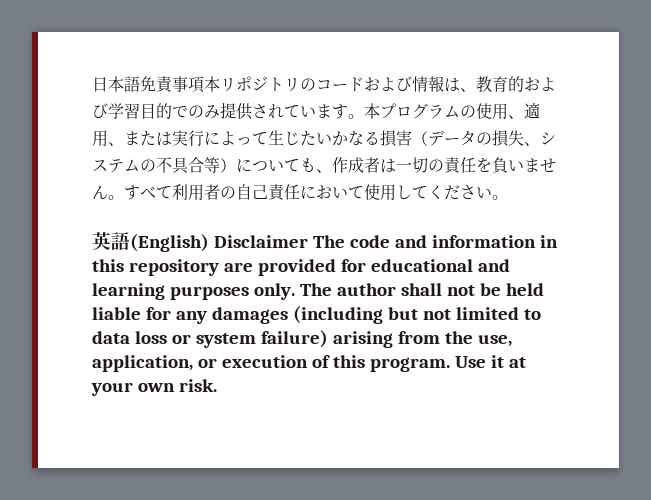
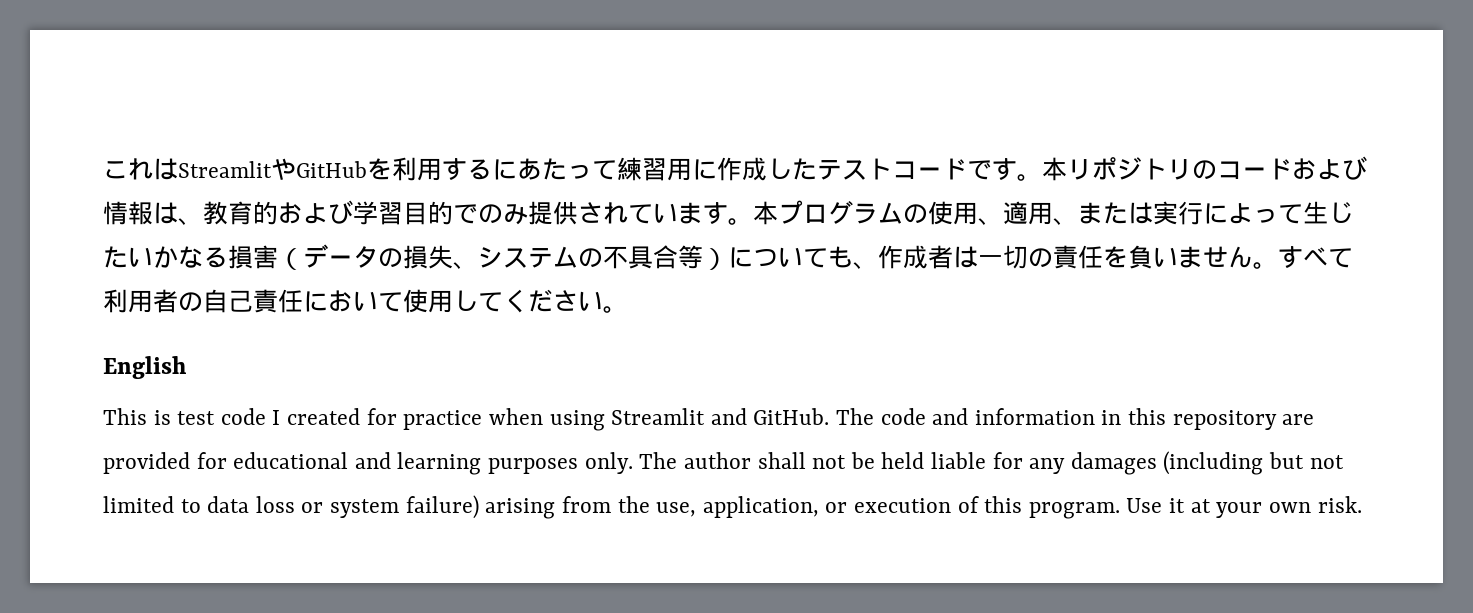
[92,76,204,93] 日本語免責事項 -> [103,157,1042,181] これはStreamlitやGitHubを利用するにあたって練習用に作成したテストコードです。
[92,232,308,252] 英語(English) Disclaimer -> [103,356,186,379] [103,408,830,431] English // This is test code I created for practice when using Streamlit and GitHub.

